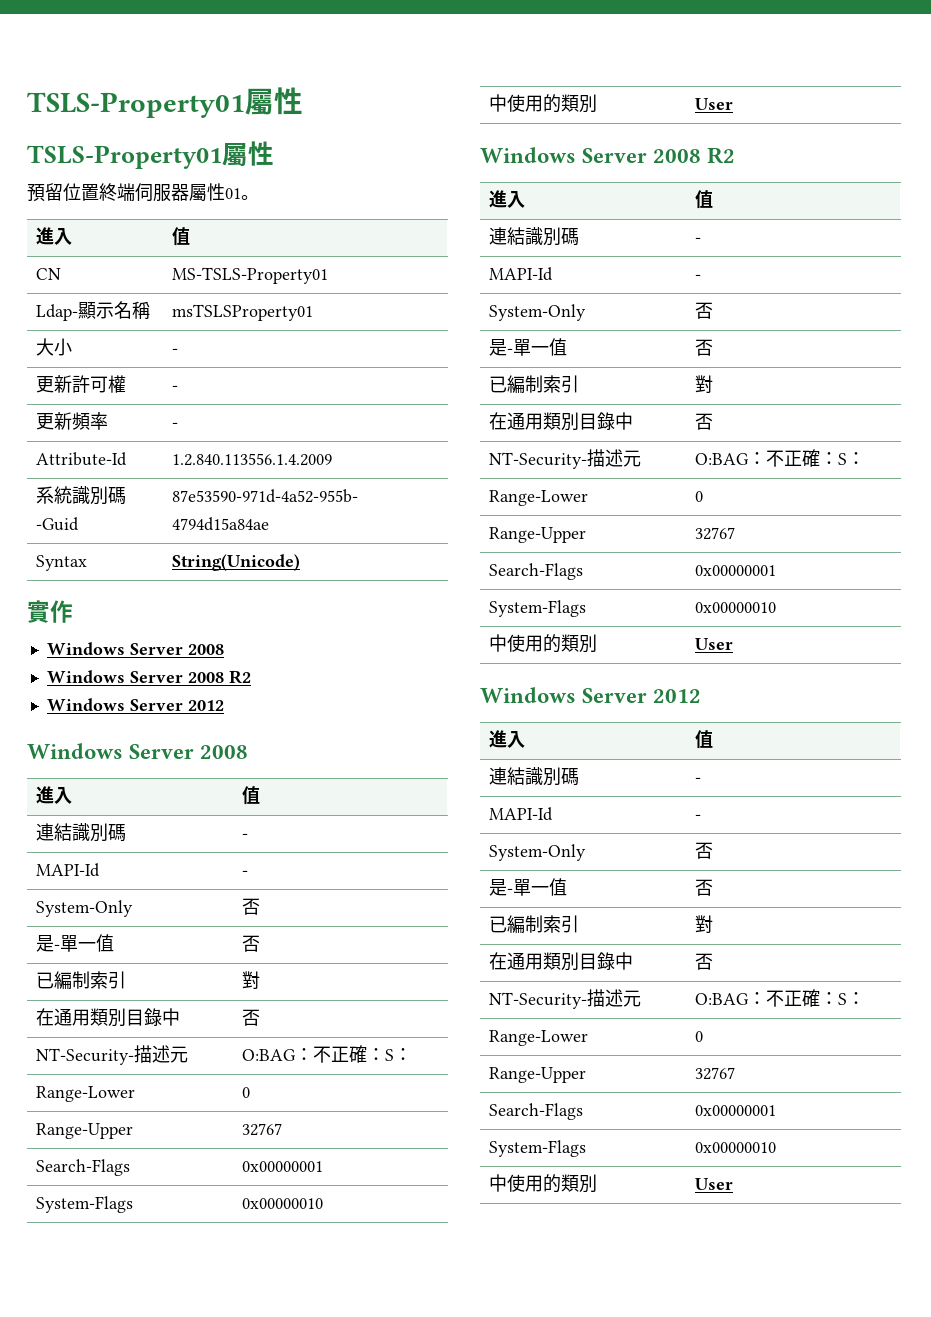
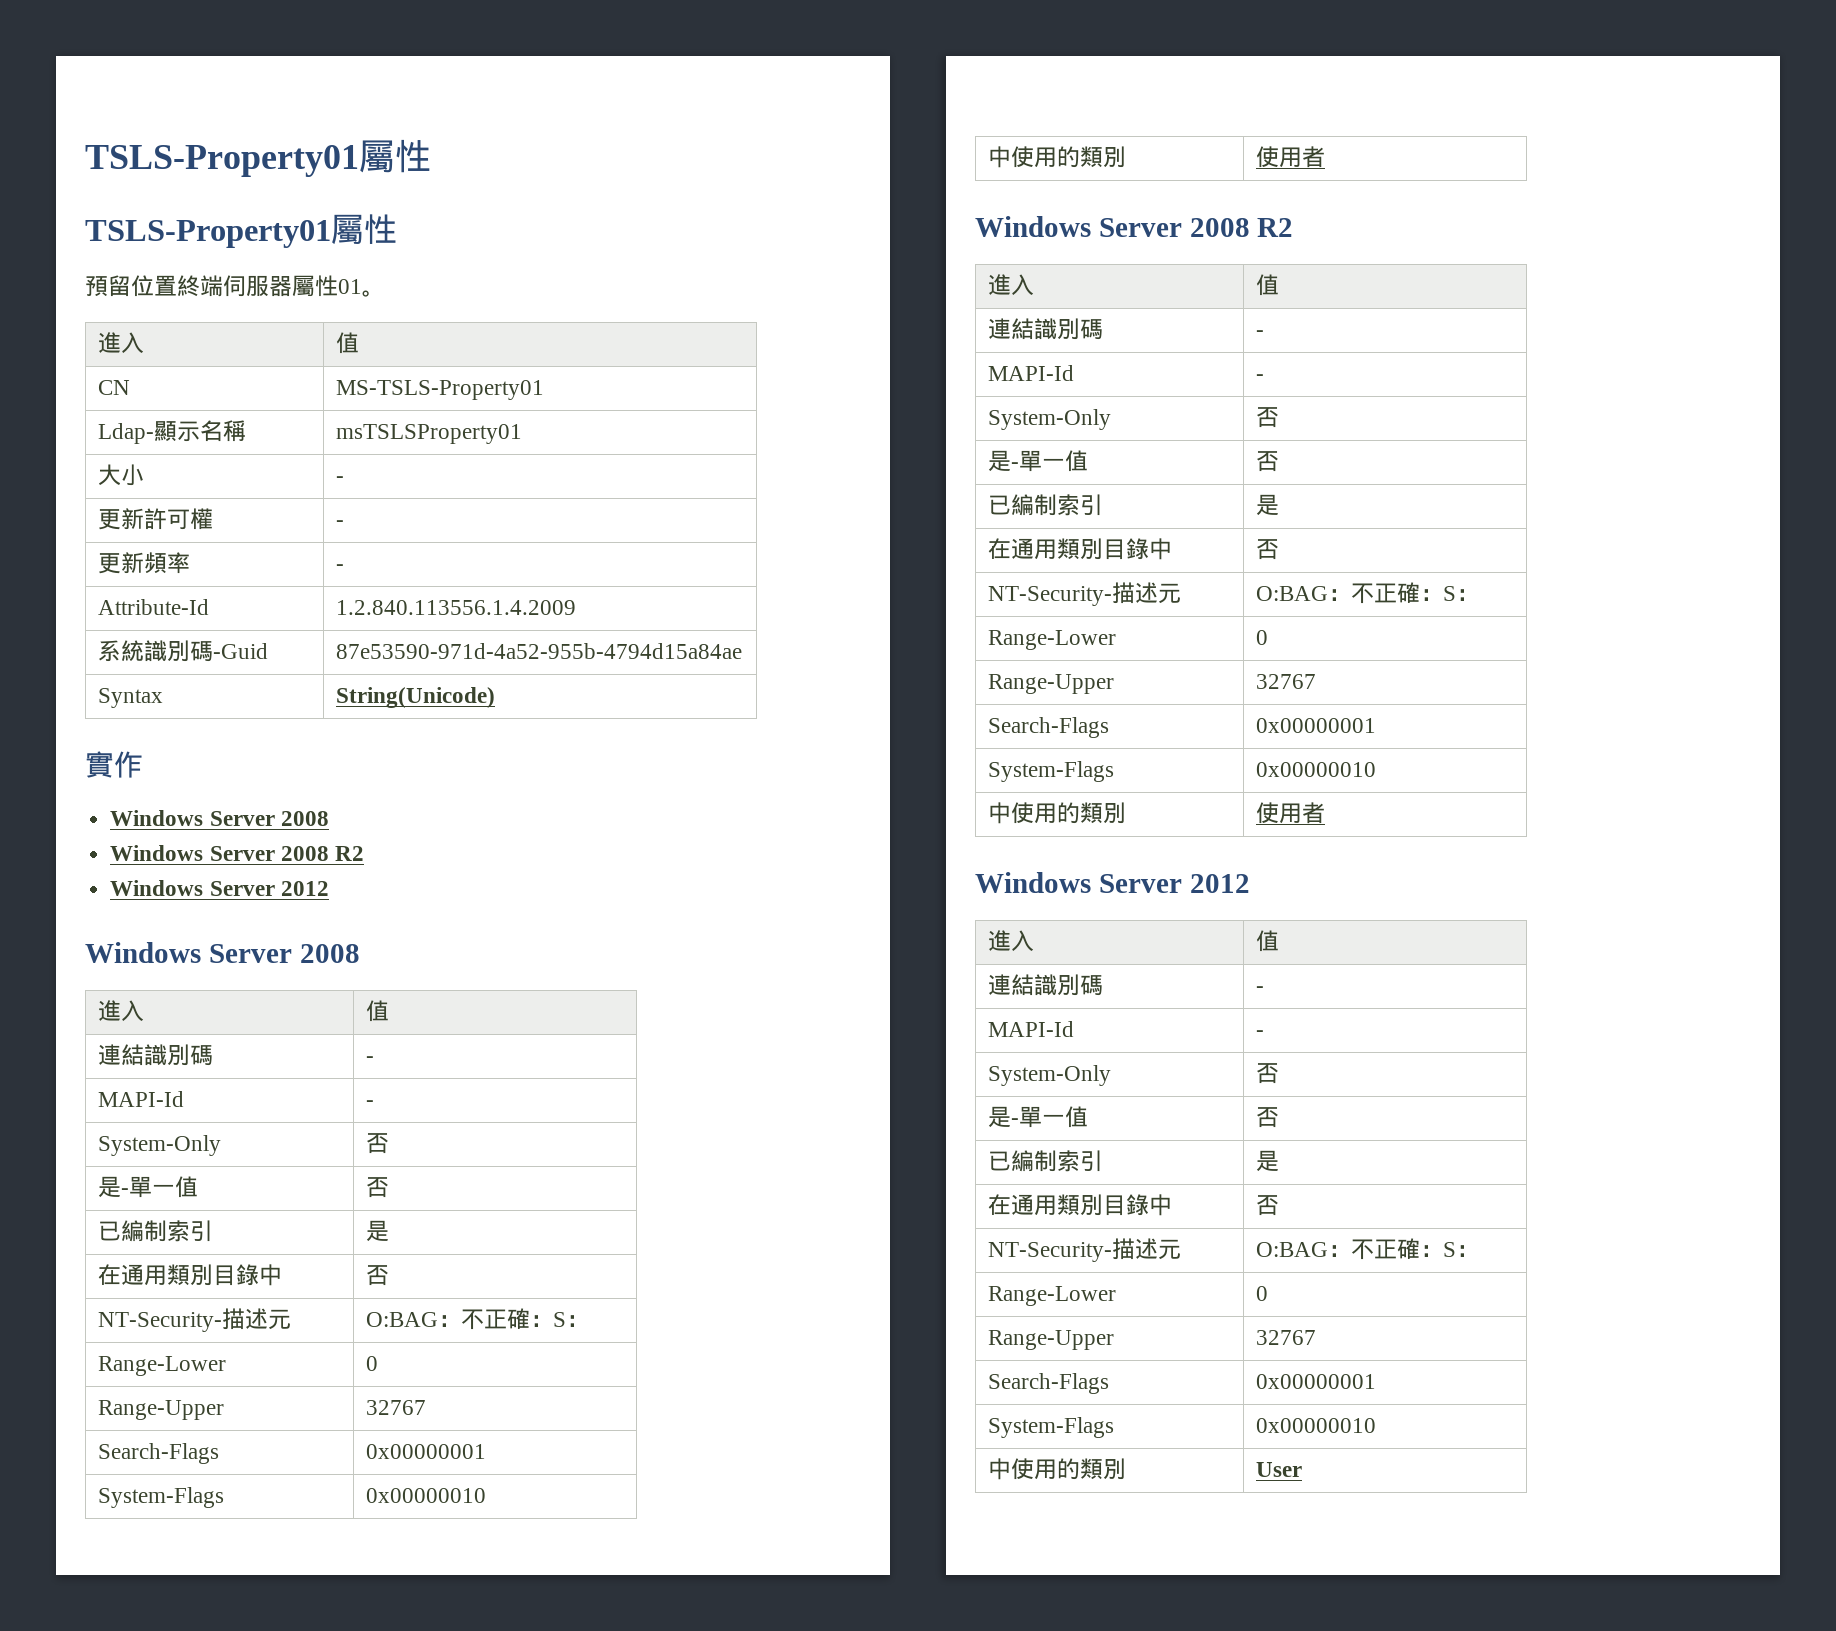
[242,971,261,989] 對 -> [366,1220,390,1242] [98,1264,283,1286] [366,1265,390,1286] [98,1308,292,1332] [366,1308,590,1330] [98,1356,227,1376] [366,1356,379,1371] [98,1400,225,1420] [366,1400,427,1415] [98,1443,220,1464] [366,1444,487,1459] [98,1487,225,1508] [366,1488,487,1503] [988,146,1127,168] [1256,146,1326,168] [975,216,1294,237] [988,274,1035,296] [1256,274,1280,296] [988,318,1104,340] [1256,330,1265,337] [988,365,1075,381] [1256,374,1265,381] [988,409,1112,430] [1256,407,1280,428] [988,450,1089,472] [1256,451,1280,472] [988,494,1104,516] [1256,494,1280,516] [988,538,1173,560] [1256,539,1280,560] [988,582,1182,606] [1256,582,1480,604] [988,630,1117,650] [1256,630,1269,645] [988,674,1115,694] [1256,674,1317,689] [988,717,1110,738] [1256,718,1377,733] [988,761,1115,782] [1256,762,1377,777] [988,802,1127,824] [1256,802,1326,824] [975,872,1250,893] [988,930,1035,952] [1256,930,1280,952] [988,974,1104,996] [1256,986,1265,993] [988,1021,1075,1037] [1256,1030,1265,1037] [988,1065,1112,1086] [1256,1063,1280,1084] [988,1106,1089,1128] [1256,1107,1280,1128] [988,1150,1104,1172] [1256,1150,1280,1172] 是 // 在通用類別目錄中 | 否 // NT-Security-描述元 | O:BAG：不正確：S： // Range-Lower | 0 // Range-Upper | 32767 // Search-Flags | 0x00000001 // System-Flags | 0x00000010 // 中使用的類別 | 使用者 // Windows Server 2008 R2 // 進入 | 值 // 連結識別碼 | - // MAPI-Id | - // System-Only | 否 // 是-單一值 | 否 // 已編制索引 | 是 // 在通用類別目錄中 | 否 // NT-Security-描述元 | O:BAG：不正確：S： // Range-Lower | 0 // Range-Upper | 32767 // Search-Flags | 0x00000001 // System-Flags | 0x00000010 // 中使用的類別 | 使用者 // Windows Server 2012 // 進入 | 值 // 連結識別碼 | - // MAPI-Id | - // System-Only | 否 // 是-單一值 | 否 // 已編制索引 | 是
[480,147,736,164] [489,190,526,208] [695,190,714,209] [489,227,580,246] [695,237,702,243] [489,267,554,281] [695,274,702,280] [489,304,587,321] [695,302,714,319] [489,338,568,356] [695,339,714,356] [489,375,580,394] [695,375,714,393] [489,412,634,431] [695,413,714,430] [489,449,642,469] [695,449,866,467] [489,490,589,506] [695,491,704,502] [489,527,587,543] [695,527,736,540] [489,563,584,580] [695,565,777,576] [489,600,587,617] [695,602,777,613] [489,634,598,653] [695,638,734,650] [480,687,702,703] [489,730,526,748] [695,730,714,749] [489,767,580,786] [695,777,702,783] [489,807,554,821] [695,814,702,820] [489,844,587,861] [695,842,714,859] [489,878,568,896] [695,879,714,896] [489,915,580,934] [695,915,714,933] [489,952,634,971] [695,953,714,970] [489,989,642,1009] [695,989,866,1007] [489,1030,589,1046] [695,1031,704,1042] [489,1067,587,1083] [695,1067,736,1080] [489,1103,584,1120] [695,1105,777,1116] [489,1140,587,1157] [695,1142,777,1153] [489,1174,598,1193] [695,1178,734,1190] // Windows Server 2008 R2 // 進入 | 值 // 連結識別碼 | - // MAPI-Id | - // System-Only | 否 // 是-單一值 | 否 // 已編制索引 | 對 // 在通用類別目錄中 | 否 // NT-Security-描述元 | O:BAG：不正確：S： // Range-Lower | 0 // Range-Upper | 32767 // Search-Flags | 0x00000001 // System-Flags | 0x00000010 // 中使用的類別 | User // Windows Server 2012 // 進入 | 值 // 連結識別碼 | - // MAPI-Id | - // System-Only | 否 // 是-單一值 | 否 // 已編制索引 | 對 // 在通用類別目錄中 | 否 // NT-Security-描述元 | O:BAG：不正確：S： // Range-Lower | 0 // Range-Upper | 32767 // Search-Flags | 0x00000001 // System-Flags | 0x00000010 // 中使用的類別 | User -> (1303, 1469) none

